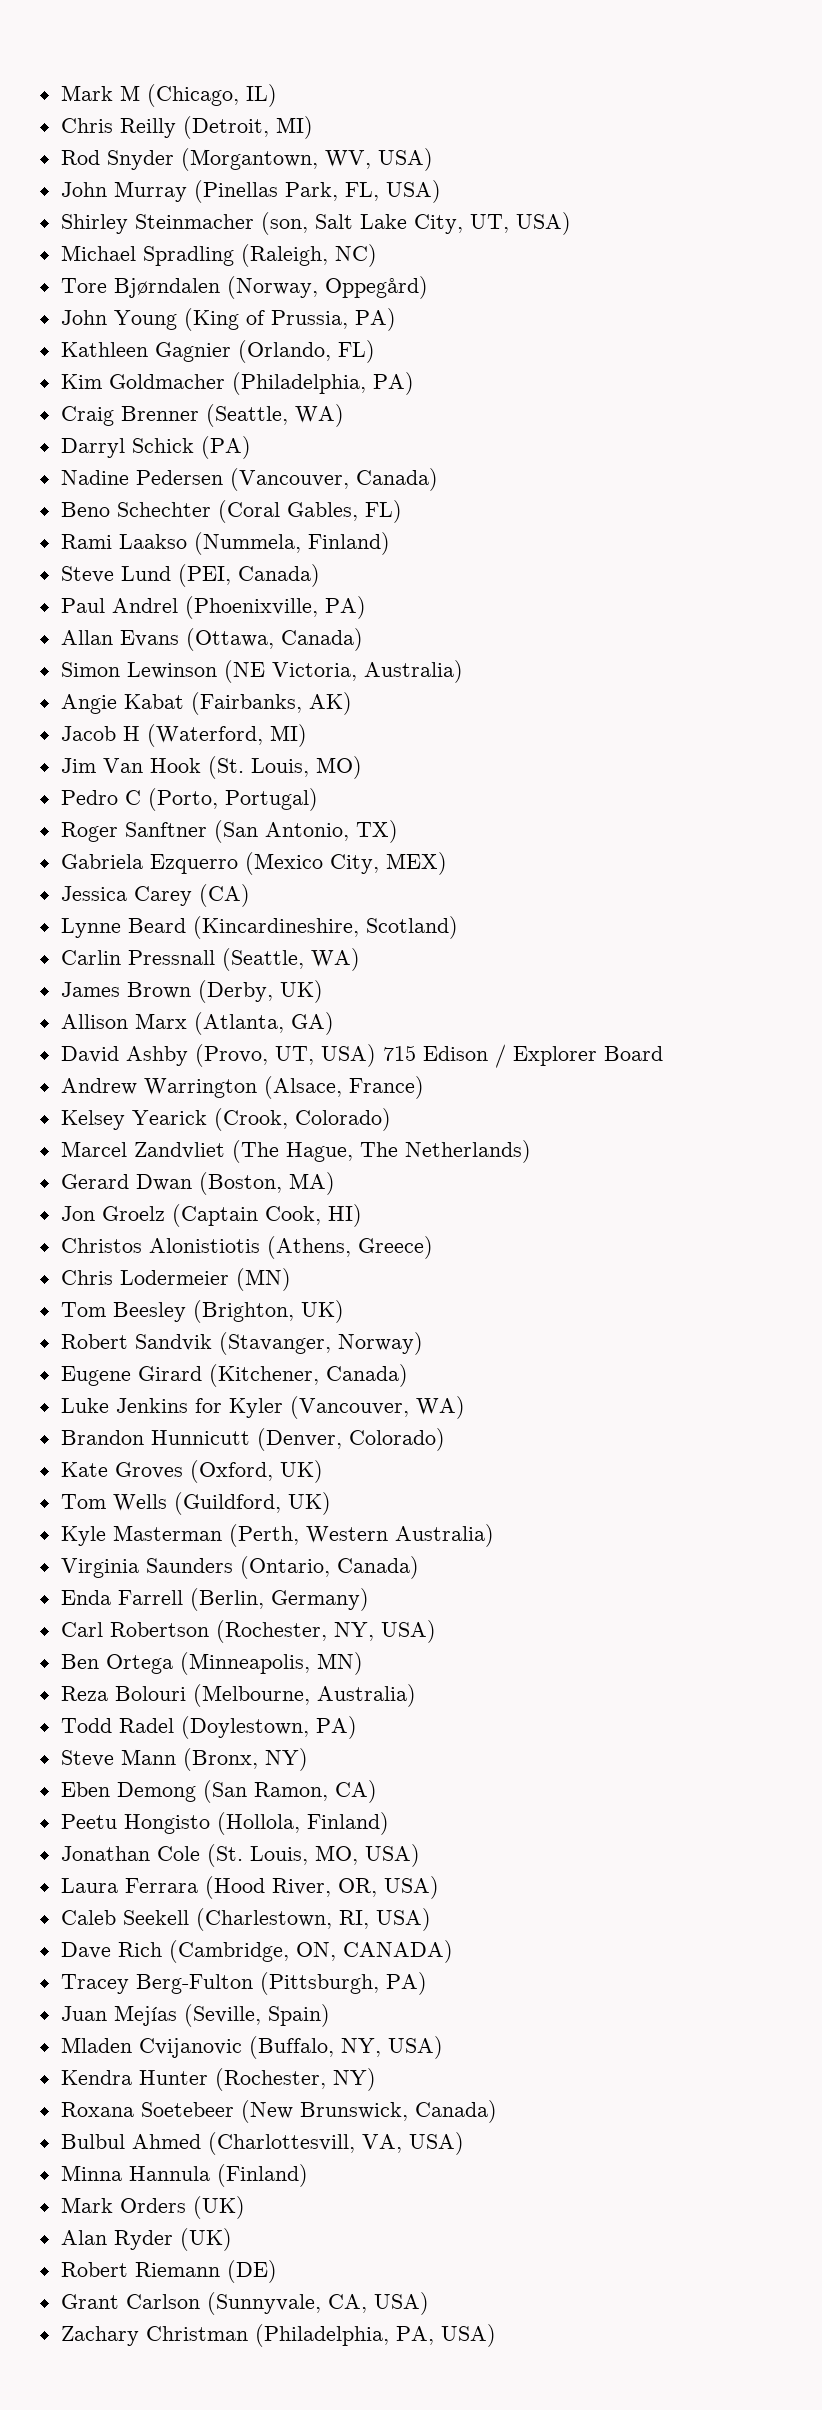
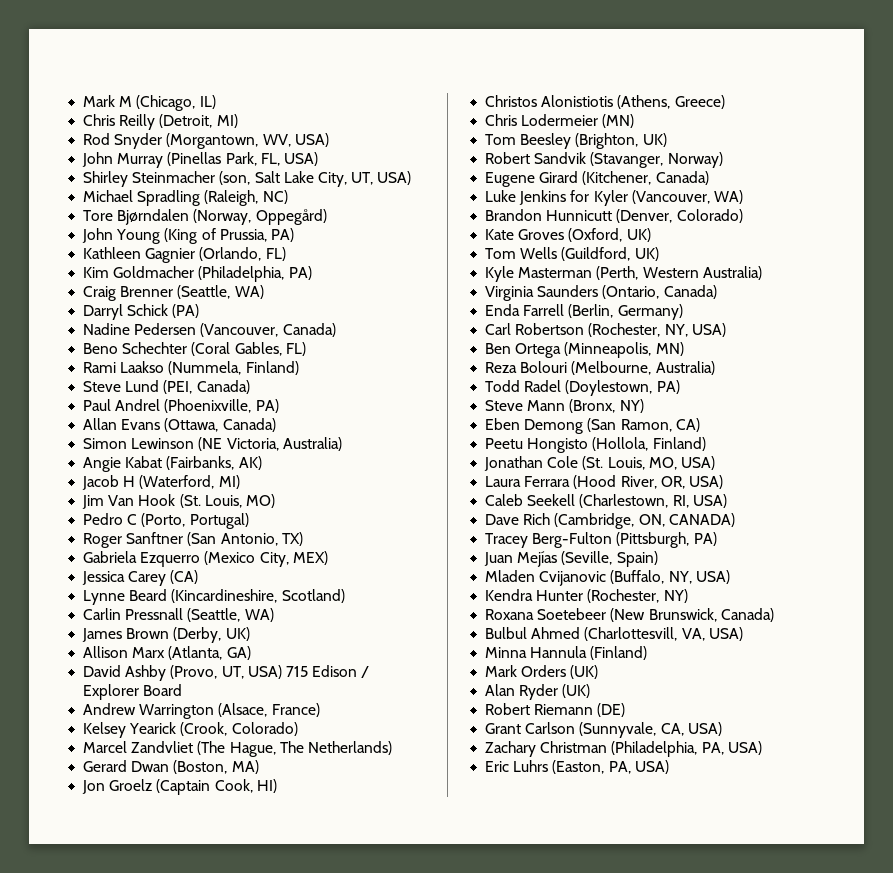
(496, 2335) none -> [485,760,669,774] // Eric Luhrs (Easton, PA, USA)

